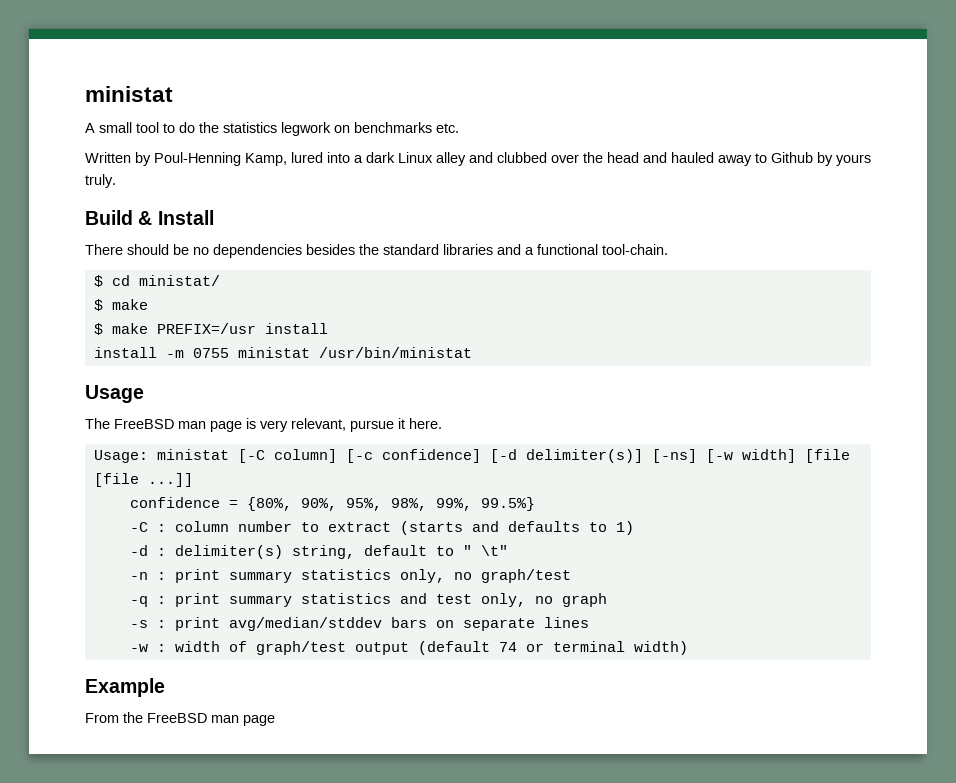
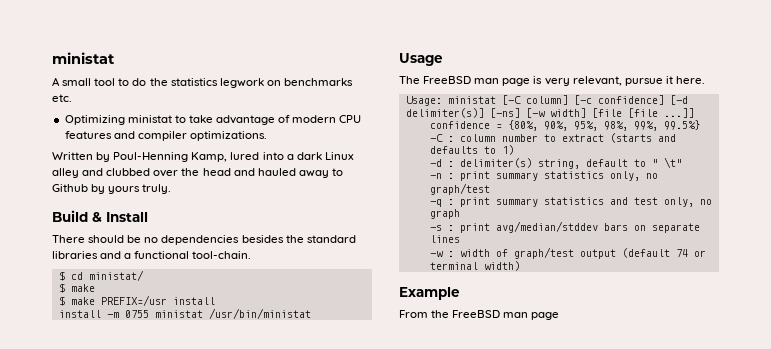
(459, 128) none -> [64,115,362,125] [64,131,267,141] // Optimizing ministat to take advantage of modern CPU features and compiler optimizations.

